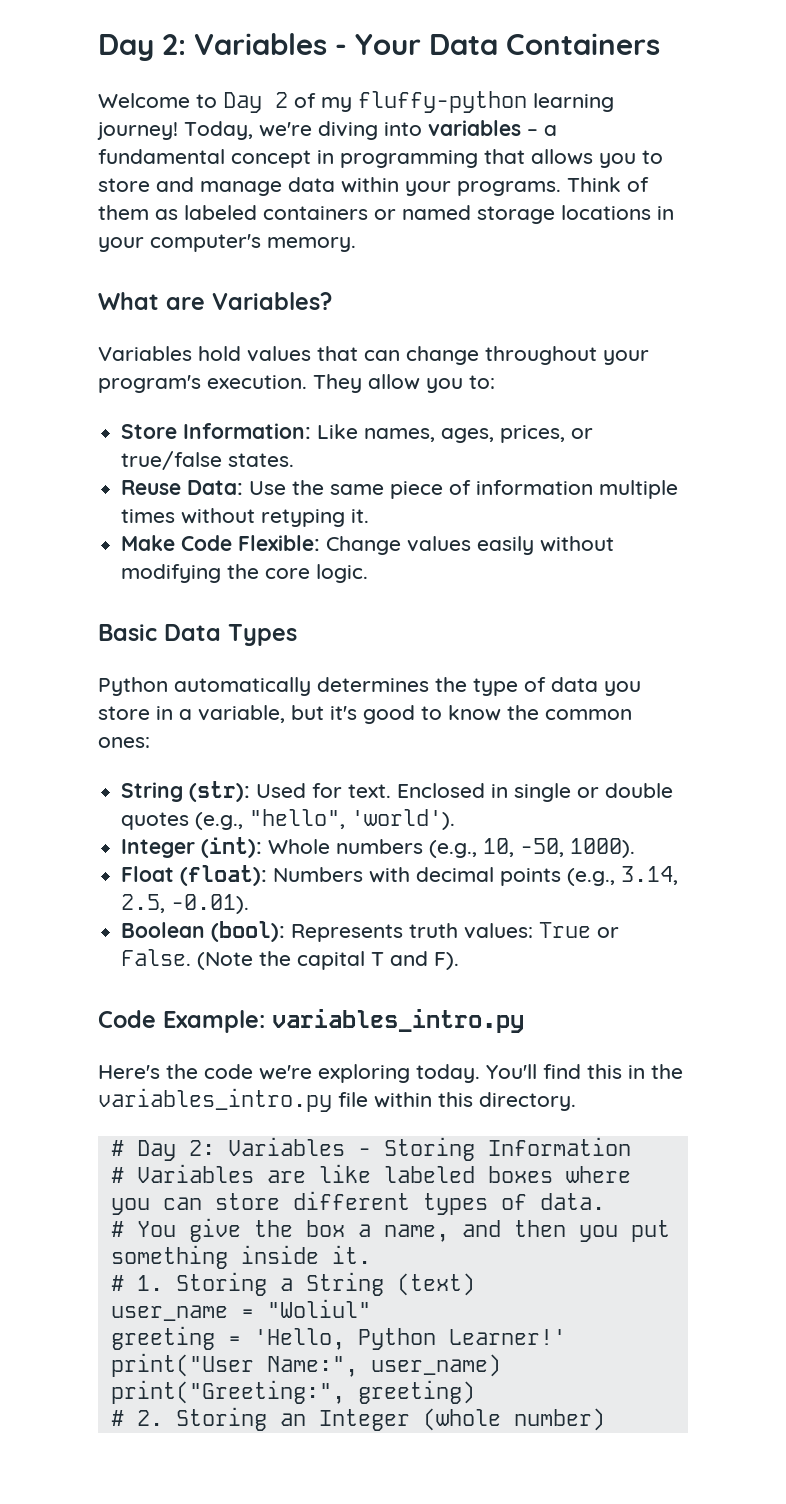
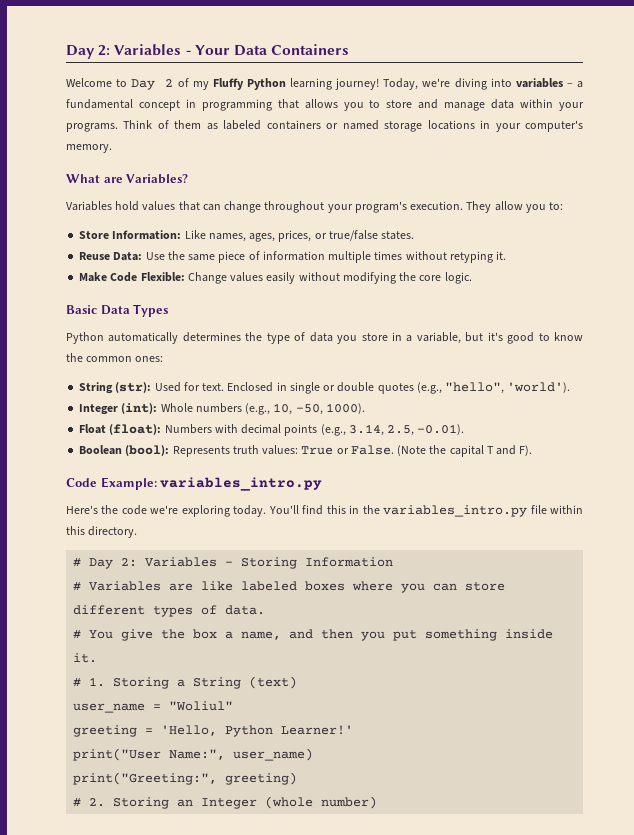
[358,91,527,113] fluffy-python -> [212,78,286,90] Fluffy Python

